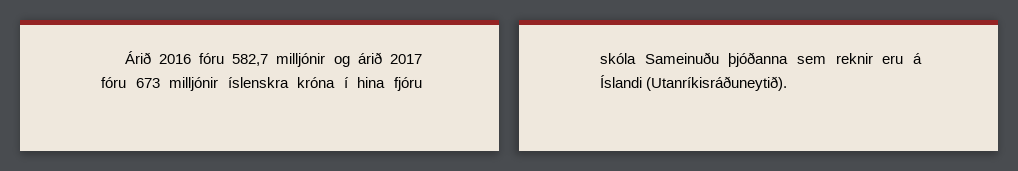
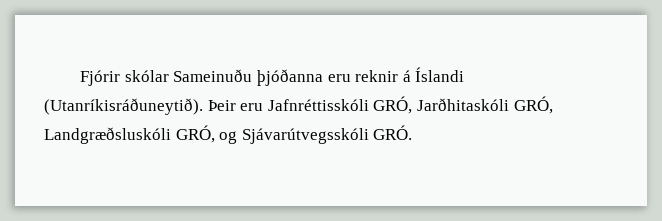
[124,51,422,67] [101,77,422,91] [600,52,922,67] [600,75,788,91] Árið 2016 fóru 582,7 milljónir og árið 2017 fóru 673 milljónir íslenskra króna í hina fjóru skóla Sameinuðu þjóðanna sem reknir eru á Íslandi (Utanríkisráðuneytið). -> [80,67,465,86] [44,96,553,115] [44,125,413,144] Fjórir skólar Sameinuðu þjóðanna eru reknir á Íslandi (Utanríkisráðuneytið). Þeir eru Jafnréttisskóli GRÓ, Jarðhitaskóli GRÓ, Landgræðsluskóli GRÓ, og Sjávarútvegsskóli GRÓ.

